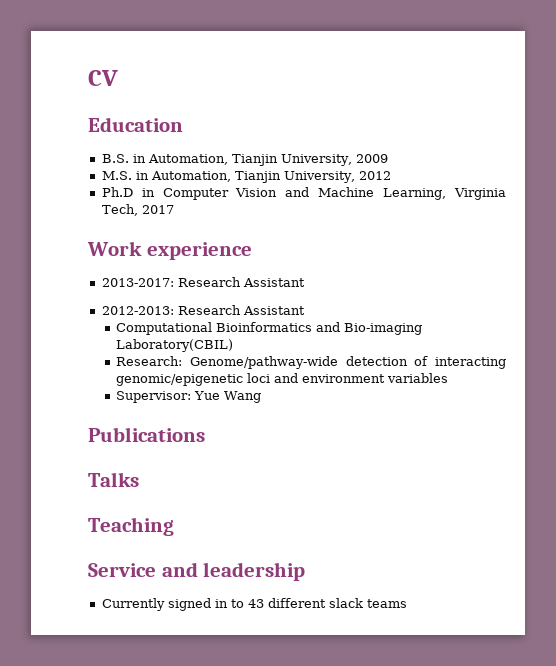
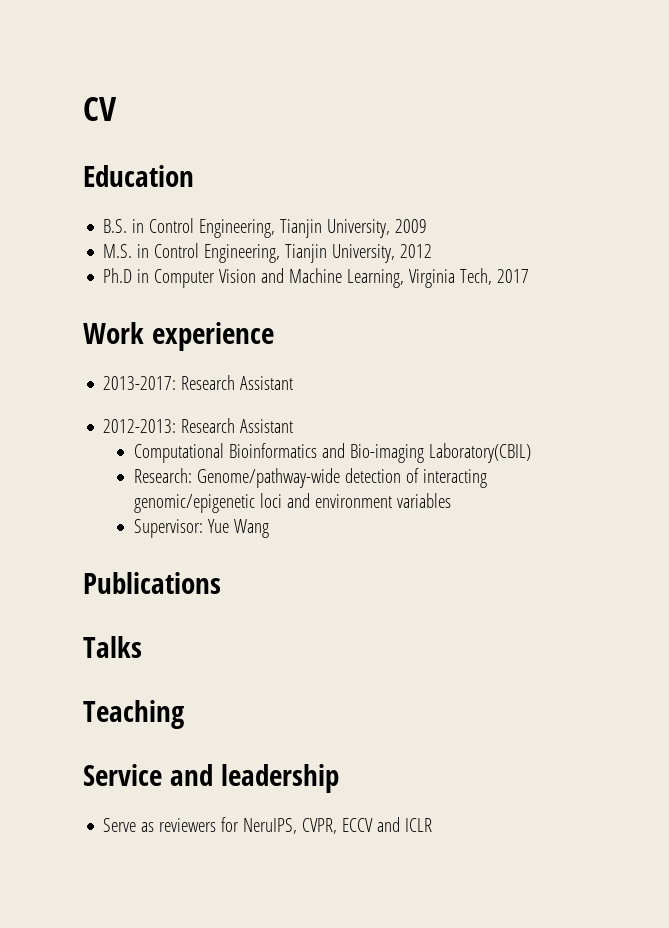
[147,154,228,165] Automation, -> [149,218,276,238] Control Engineering,
[150,171,231,182] Automation, -> [154,243,281,263] Control Engineering,
[101,598,407,611] Currently signed in to 43 different slack teams -> [103,817,433,834] Serve as reviewers for NeruIPS, CVPR, ECCV and ICLR

